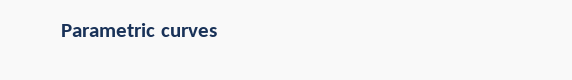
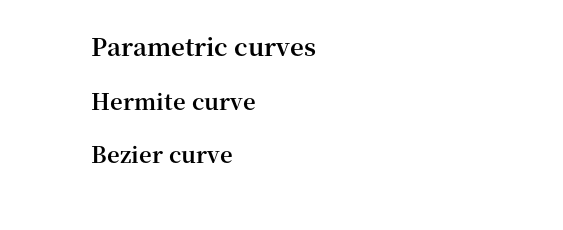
(217, 32) none -> [91,92,256,110] [91,145,233,163] // Hermite curve // Bezier curve

